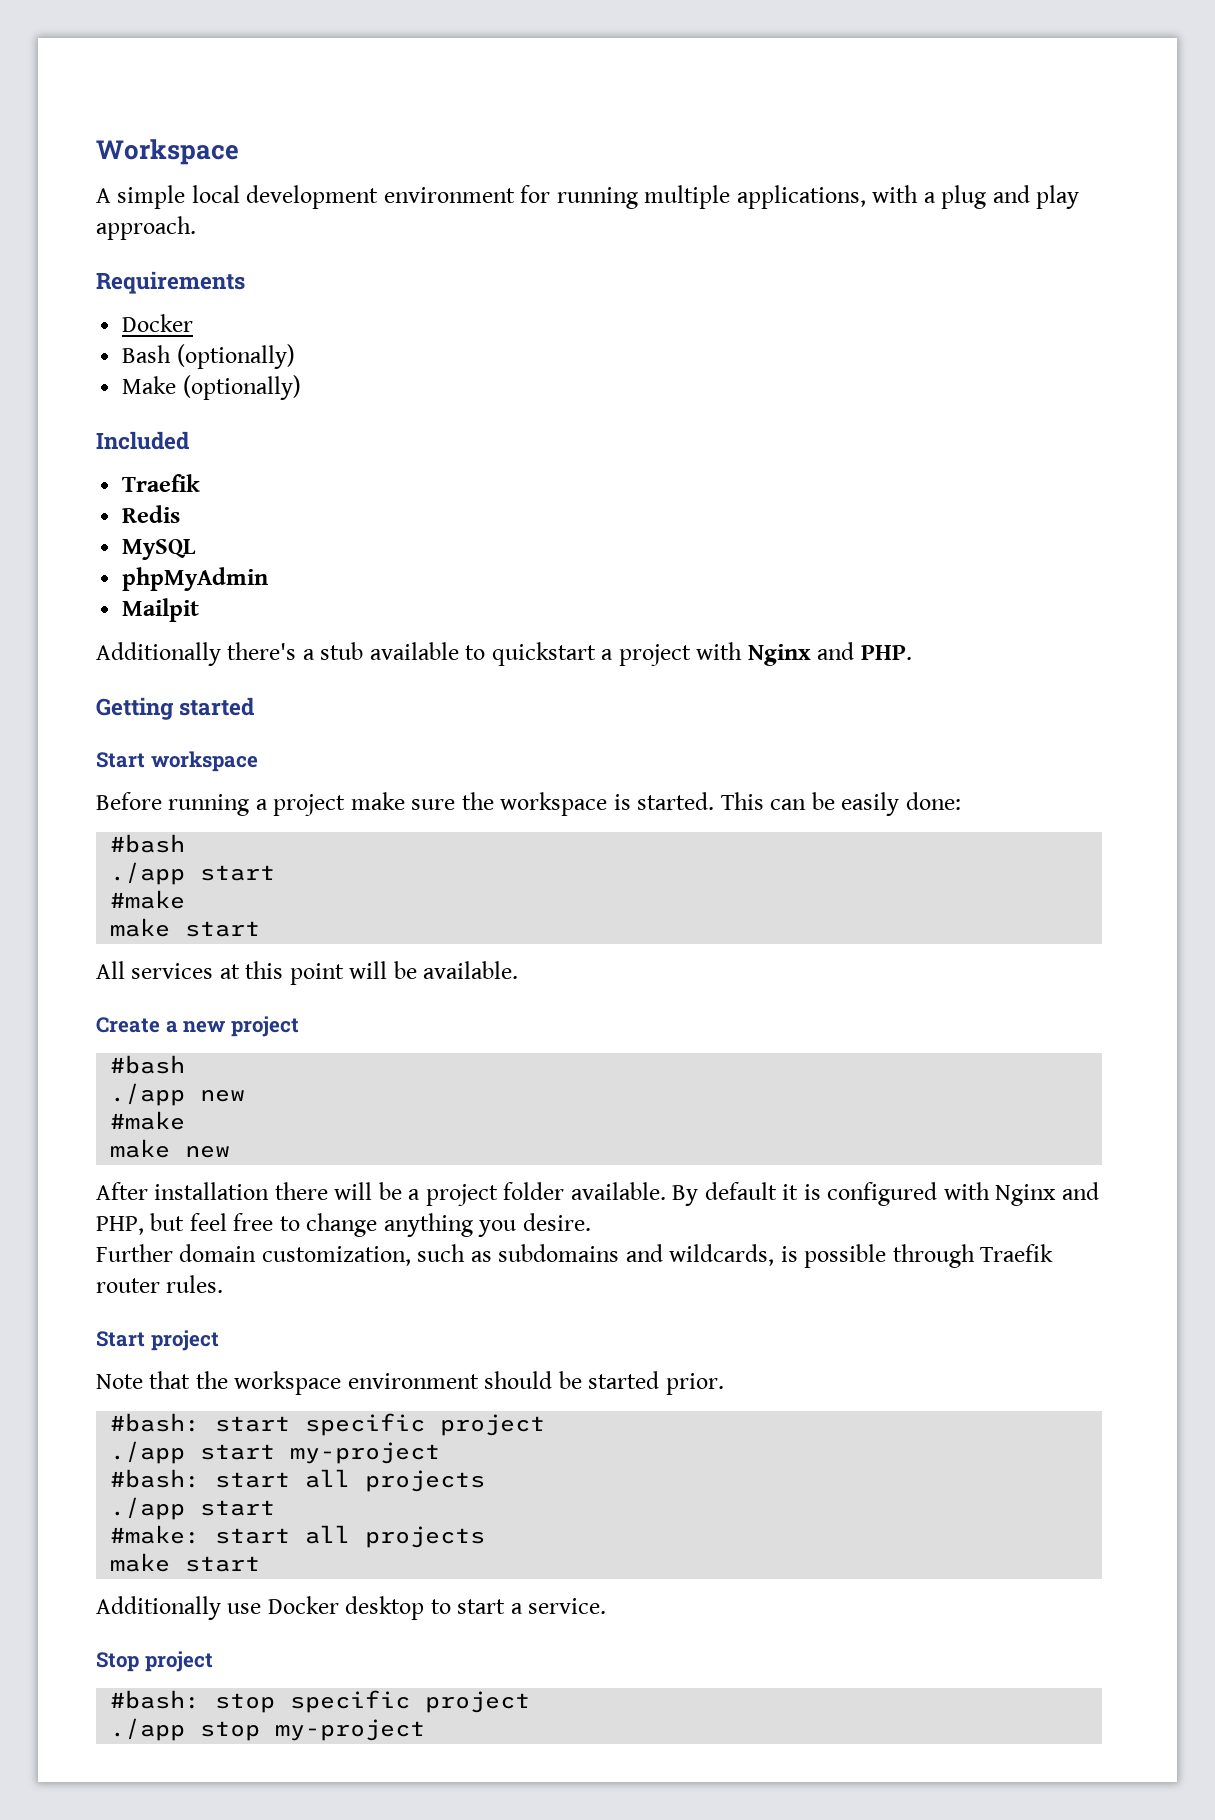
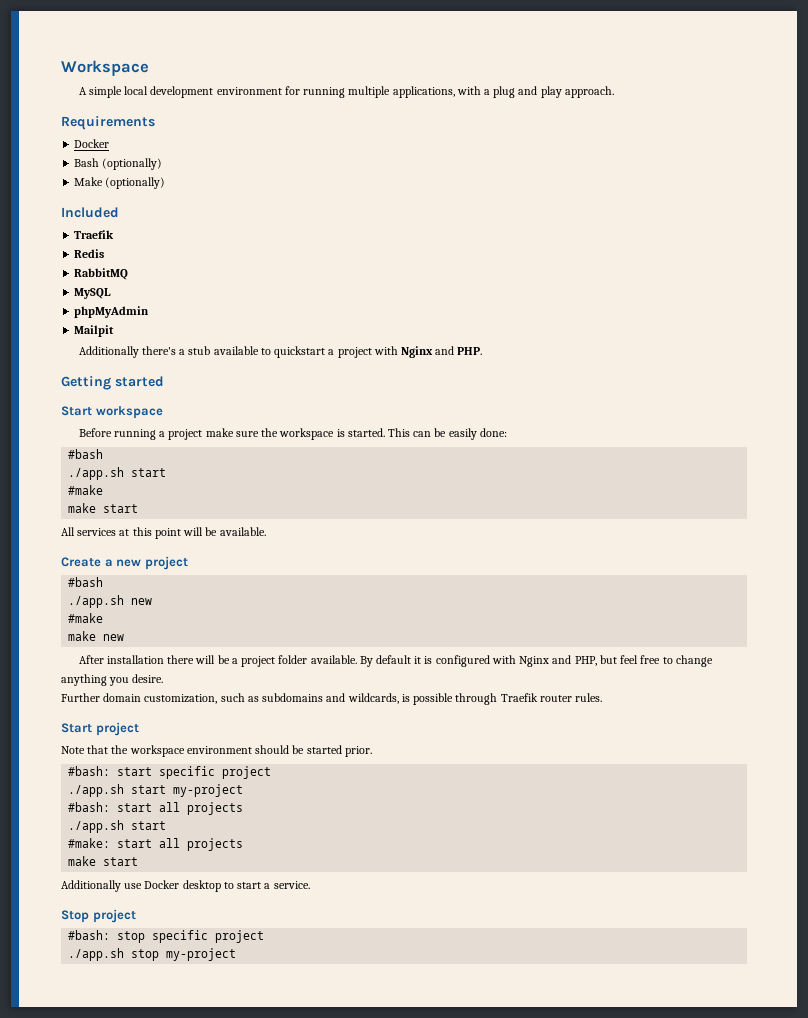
(181, 514) none -> [74,268,129,280] // RabbitMQ
[110,862,186,885] ./app -> [68,467,125,480] ./app.sh
[110,1083,186,1106] ./app -> [68,595,125,608] ./app.sh
[110,1441,186,1464] ./app -> [68,784,125,797] ./app.sh
[110,1497,186,1520] ./app -> [68,820,125,833] ./app.sh
[110,1718,186,1741] ./app -> [68,948,125,961] ./app.sh

